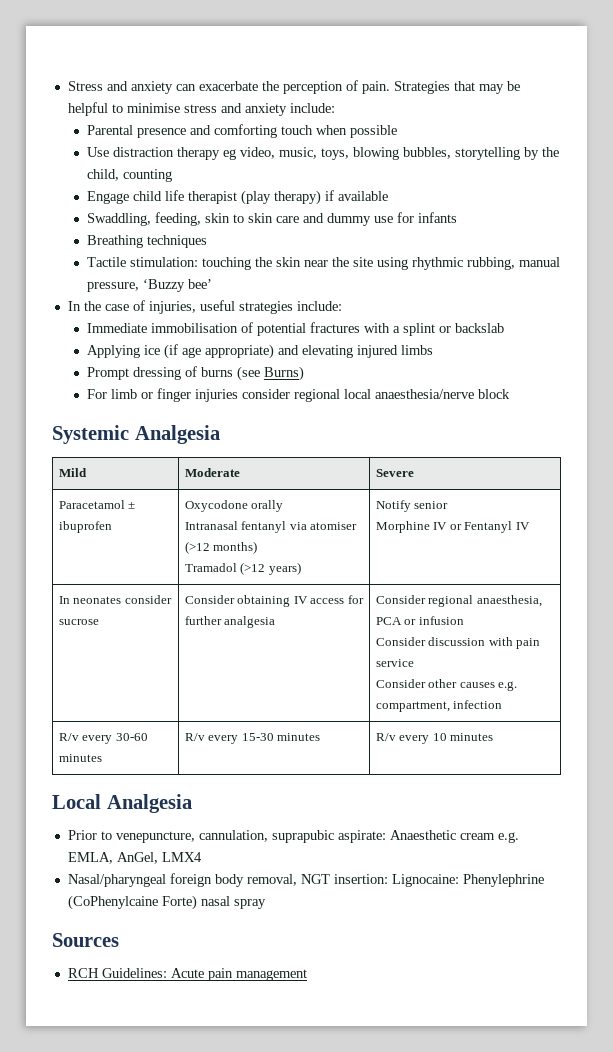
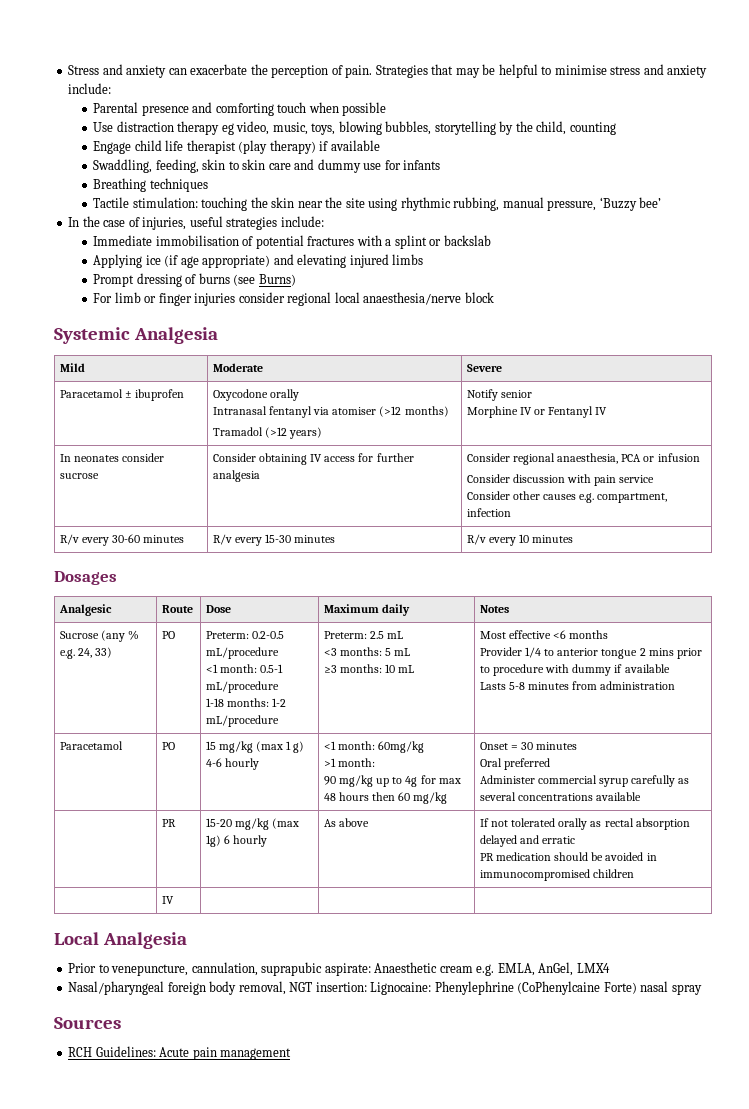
(494, 737) none -> [54,571,117,585] [59,604,113,616] [162,605,194,613] [206,605,232,613] [324,604,411,616] [480,605,510,613] [60,630,140,642] [60,647,113,659] [162,631,176,639] [206,631,285,639] [206,647,280,659] [206,664,284,673] [206,681,280,693] [206,698,287,707] [206,715,280,727] [324,631,404,639] [324,647,411,656] [324,664,415,673] [480,630,609,639] [480,647,702,659] [480,664,670,676] [480,681,676,690] [60,741,124,750] [162,742,176,750] [206,741,305,753] [206,758,260,770] [324,741,425,753] [324,758,376,767] [324,775,461,787] [324,792,448,804] [480,742,578,750] [480,758,551,770] [480,775,690,787] [480,792,642,801] [162,819,177,827] [206,818,300,830] [206,835,268,847] [324,818,370,827] [480,818,690,830] [480,835,576,847] [480,852,657,861] [480,869,635,881] [162,896,175,904] // Dosages // Analgesic | Route | Dose | Maximum daily | Notes // Sucrose (any % e.g. 24, 33) | PO | Preterm: 0.2-0.5 mL/procedure // <1 month: 0.5-1 mL/procedure // 1-18 months: 1-2 mL/procedure | Preterm: 2.5 mL // <3 months: 5 mL // ≥3 months: 10 mL | Most effective <6 months // Provider 1/4 to anterior tongue 2 mins prior to procedure with dummy if available // Lasts 5-8 minutes from administration // Paracetamol | PO | 15 mg/kg (max 1 g) 4-6 hourly | <1 month: 60mg/kg // >1 month: // 90 mg/kg up to 4g for max 48 hours then 60 mg/kg | Onset = 30 minutes // Oral preferred // Administer commercial syrup carefully as several concentrations available // | PR | 15-20 mg/kg (max 1g) 6 hourly | As above | If not tolerated orally as rectal absorption delayed and erratic // PR medication should be avoided in immunocompromised children // | IV | | |

